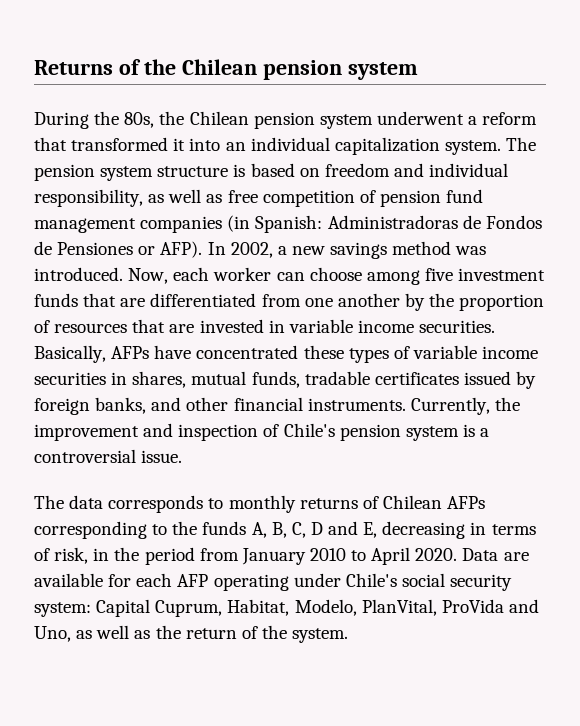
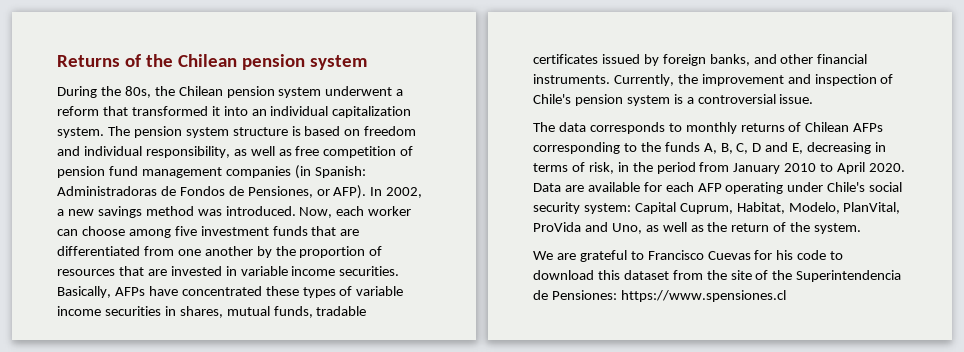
[57,242,134,255] Pensiones -> [247,186,313,198] Pensiones,
(349, 635) none -> [533,250,844,262] [533,270,902,282] [533,290,786,302] // We are grateful to Francisco Cuevas for his code to download this dataset from the site of the Superintendencia de Pensiones: https://www.spensiones.cl

